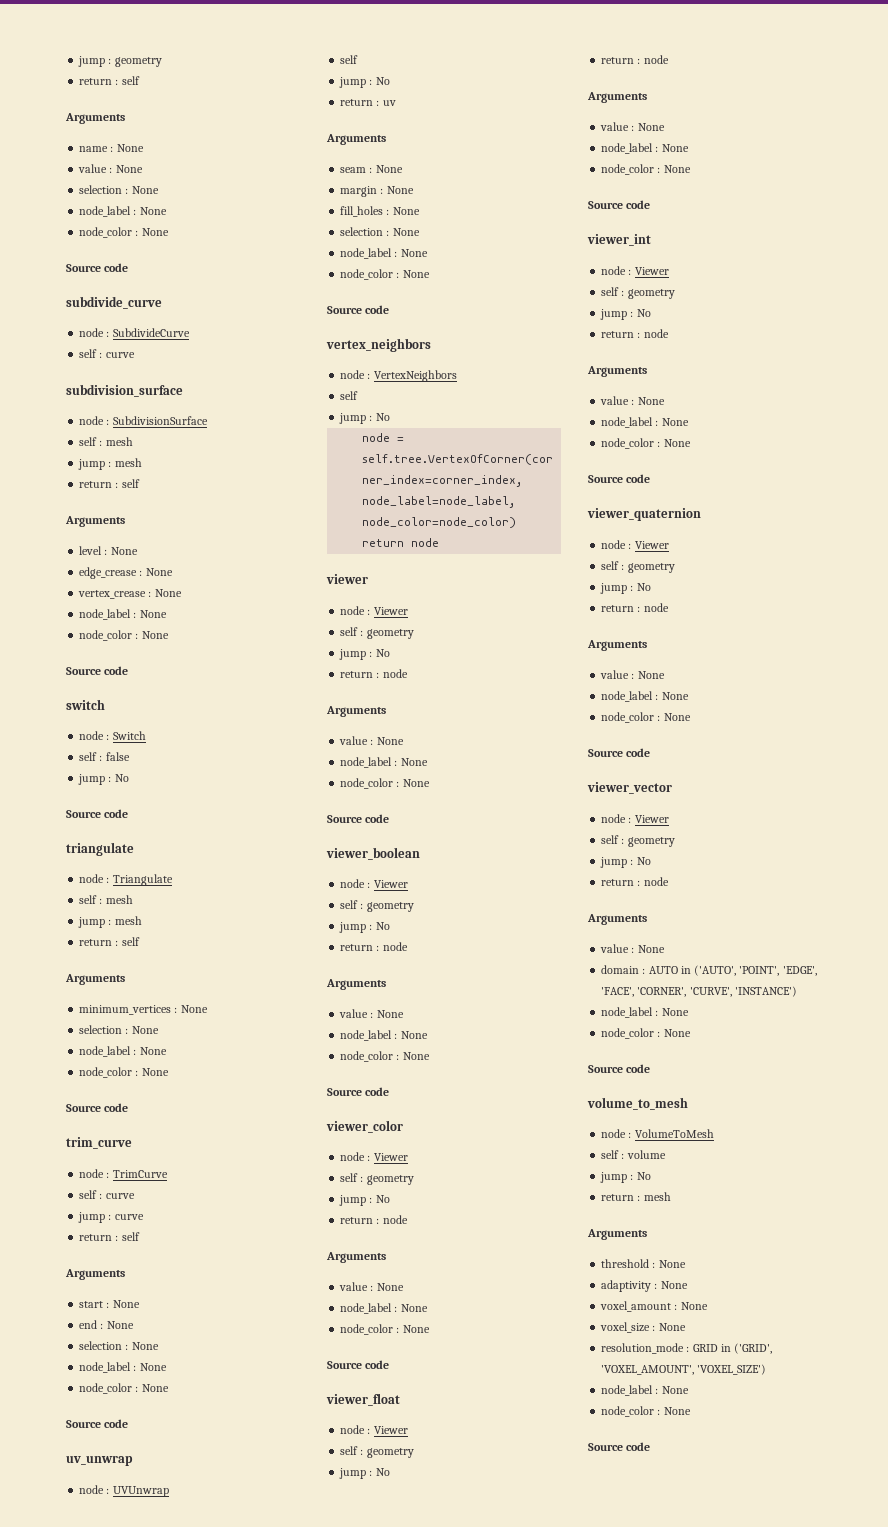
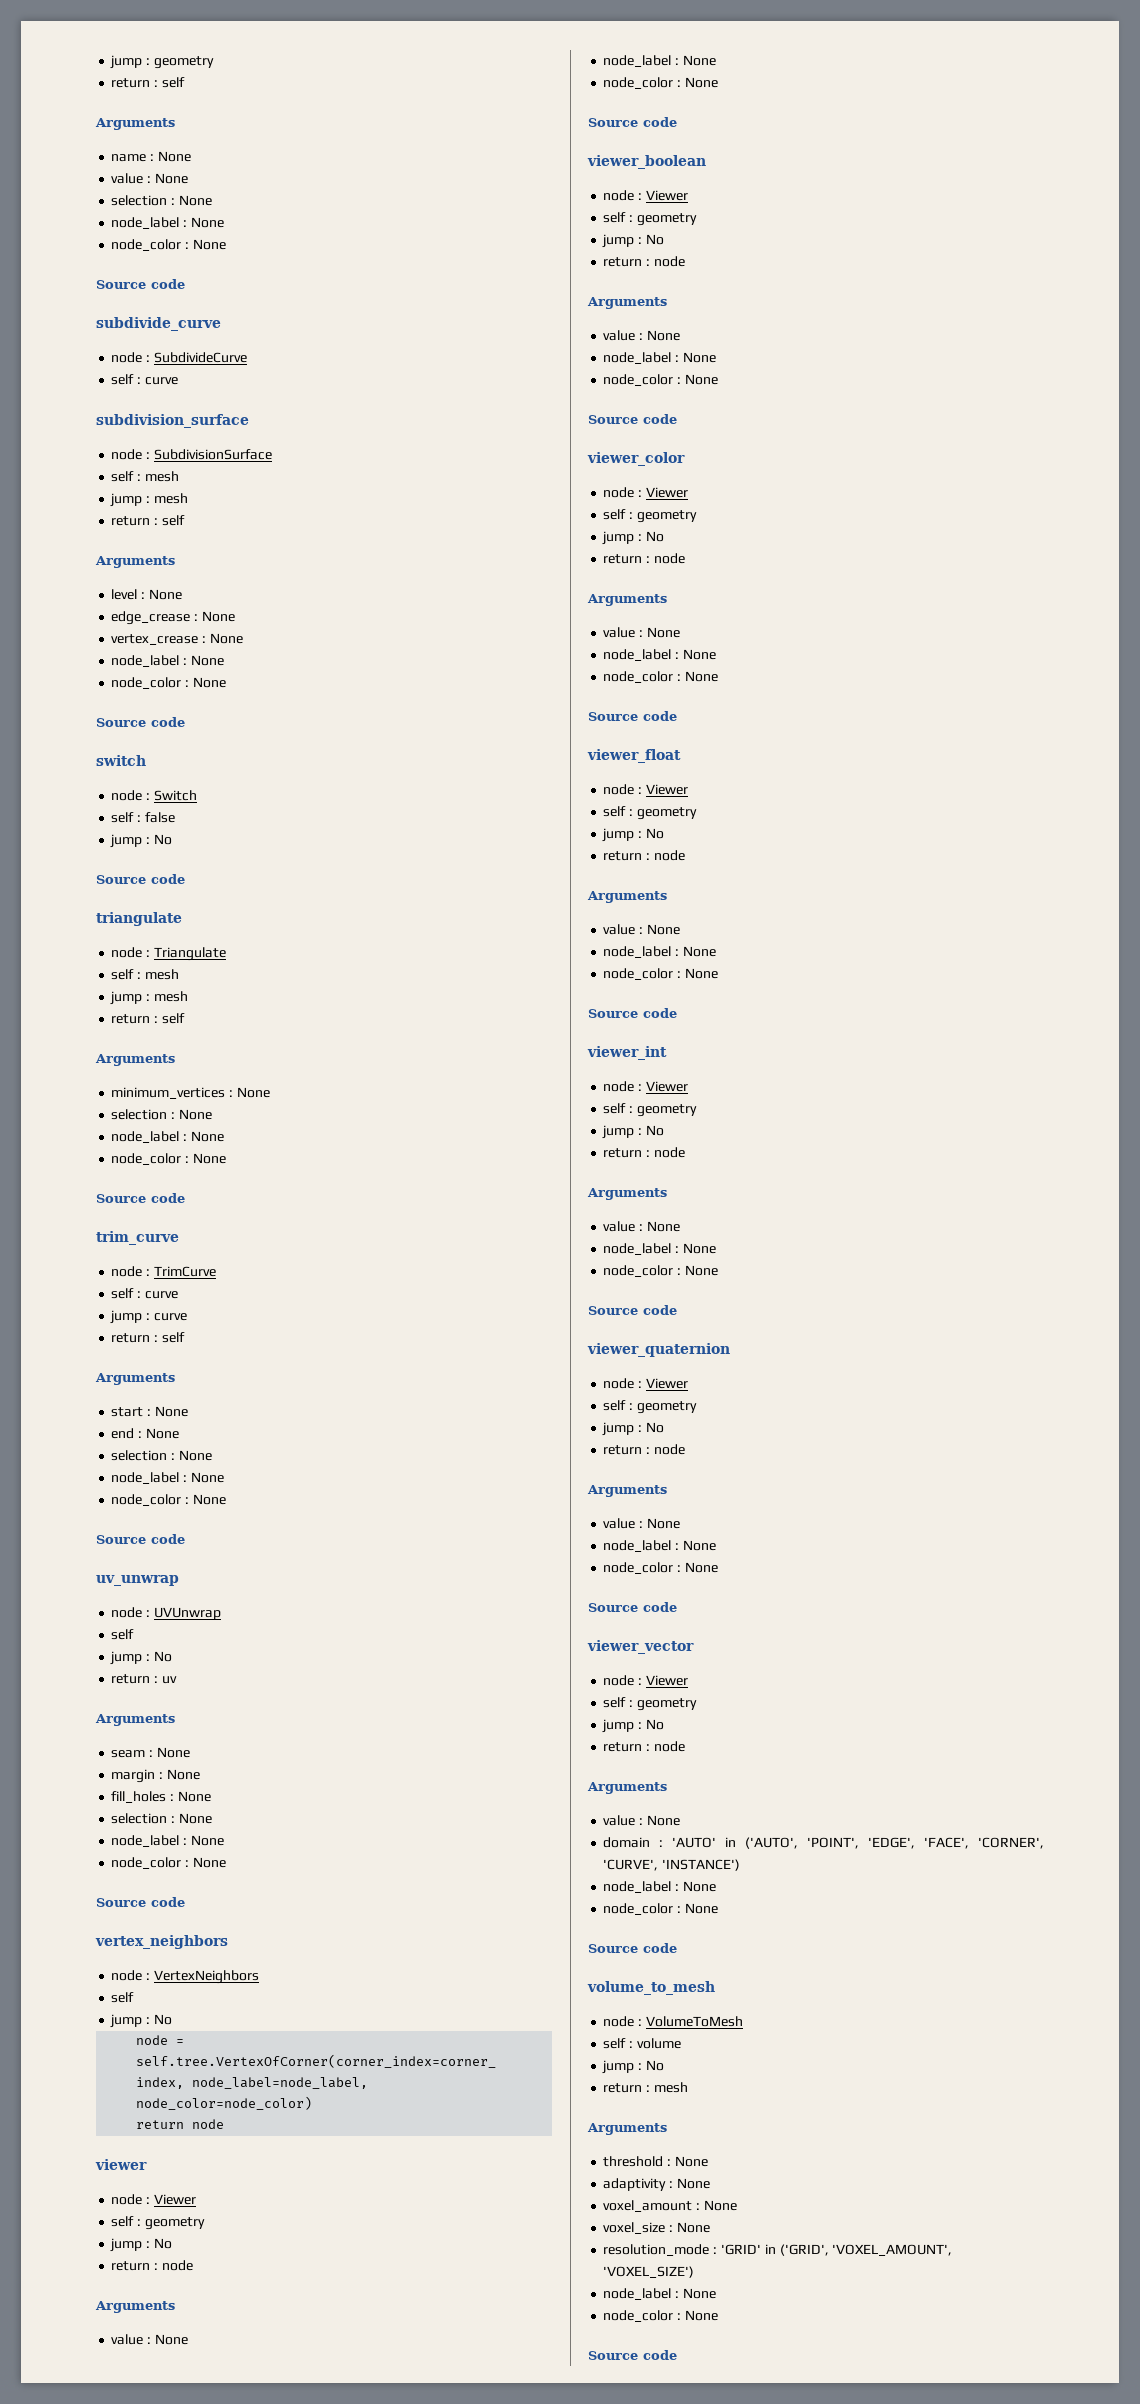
[648,966,678,974] AUTO -> [672,1837,717,1848] 'AUTO'
[692,1344,718,1352] GRID -> [720,2244,761,2255] 'GRID'

